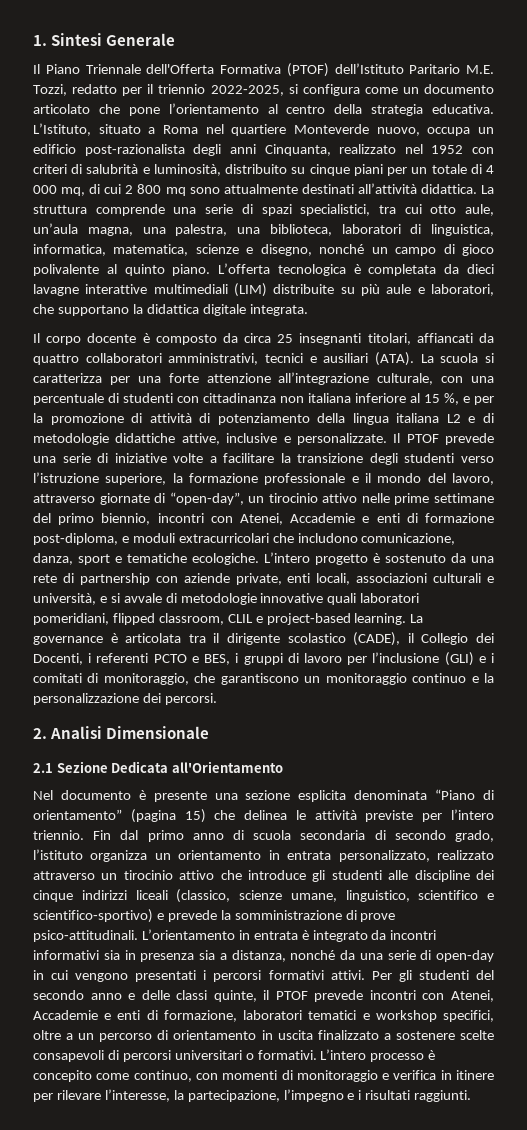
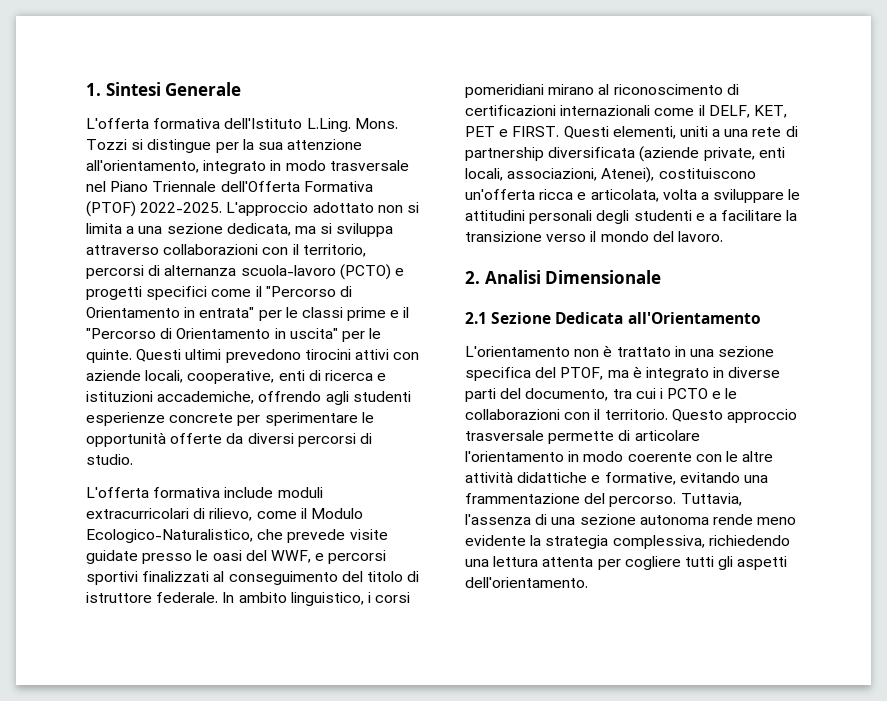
[33,64,40,74] Il -> [86,118,398,132] [86,139,363,153] [86,160,409,174] [86,181,106,192] L'offerta formativa dell'Istituto L.Ling. Mons. Tozzi si distingue per la sua attenzione all'orientamento, integrato in modo trasversale nel
[334,63,494,74] [33,84,495,96] [33,103,494,116] [33,123,495,136] [33,144,494,156] [33,164,494,176] [33,183,494,196] [33,204,494,216] [33,223,494,236] [33,244,495,256] [33,263,494,276] [33,283,494,297] [33,304,308,316] [33,333,495,345] [33,352,495,366] [33,372,494,385] [33,393,494,405] [33,413,495,425] [33,433,494,445] [33,453,494,465] [33,472,494,485] [33,492,494,505] [33,513,494,525] [33,533,456,545] [33,552,494,565] [33,573,494,585] [33,593,420,605] [33,613,424,625] [33,632,495,646] [33,652,495,666] [33,673,495,685] [33,693,217,705] dell’Istituto Paritario M.E. Tozzi, redatto per il triennio 2022‑2025, si configura come un documento articolato che pone l’orientamento al centro della strategia educativa. L’Istituto, situato a Roma nel quartiere Monteverde nuovo, occupa un edificio post‑razionalista degli anni Cinquanta, realizzato nel 1952 con criteri di salubrità e luminosità, distribuito su cinque piani per un totale di 4 000 mq, di cui 2 800 mq sono attualmente destinati all’attività didattica. La struttura comprende una serie di spazi specialistici, tra cui otto aule, un’aula magna, una palestra, una biblioteca, laboratori di linguistica, informatica, matematica, scienze e disegno, nonché un campo di gioco polivalente al quinto piano. L’offerta tecnologica è completata da dieci lavagne interattive multimediali (LIM) distribuite su più aule e laboratori, che supportano la didattica digitale integrata. // Il corpo docente è composto da circa 25 insegnanti titolari, affiancati da quattro collaboratori amministrativi, tecnici e ausiliari (ATA). La scuola si caratterizza per una forte attenzione all’integrazione culturale, con una percentuale di studenti con cittadinanza non italiana inferiore al 15 %, e per la promozione di attività di potenziamento della lingua italiana L2 e di metodologie didattiche attive, inclusive e personalizzate. Il PTOF prevede una serie di iniziative volte a facilitare la transizione degli studenti verso l’istruzione superiore, la formazione professionale e il mondo del lavoro, attraverso giornate di “open‑day”, un tirocinio attivo nelle prime settimane del primo biennio, incontri con Atenei, Accademie e enti di formazione post‑diploma, e moduli extracurricolari che includono comunicazione, danza, sport e tematiche ecologiche. L’intero progetto è sostenuto da una rete di partnership con aziende private, enti locali, associazioni culturali e università, e si avvale di metodologie innovative quali laboratori pomeridiani, flipped classroom, CLIL e project‑based learning. La governance è articolata tra il dirigente scolastico (CADE), il Collegio dei Docenti, i referenti PCTO e BES, i gruppi di lavoro per l’inclusione (GLI) e i comitati di monitoraggio, che garantiscono un monitoraggio continuo e la personalizzazione dei percorsi. -> [140,202,419,216] [86,223,394,237] [86,244,366,257] [86,264,404,280] [86,286,352,300] [86,307,410,321] [86,328,382,342] [86,349,420,363] [86,370,387,384] [86,391,411,405] [86,412,374,426] [86,432,372,447] [86,454,133,465] [86,487,323,498] [86,508,363,521] [86,529,388,543] [86,550,387,564] [86,571,420,585] [86,592,411,606] [465,84,739,98] [465,105,787,118] [465,126,798,139] [465,146,785,162] [465,167,756,183] [465,189,801,203] [465,210,798,224] [465,231,723,242] 2022-2025. L'approccio adottato non si limita a una sezione dedicata, ma si sviluppa attraverso collaborazioni con il territorio, percorsi di alternanza scuola-lavoro (PCTO) e progetti specifici come il "Percorso di Orientamento in entrata" per le classi prime e il "Percorso di Orientamento in uscita" per le quinte. Questi ultimi prevedono tirocini attivi con aziende locali, cooperative, enti di ricerca e istituzioni accademiche, offrendo agli studenti esperienze concrete per sperimentare le opportunità offerte da diversi percorsi di studio. // L'offerta formativa include moduli extracurricolari di rilievo, come il Modulo Ecologico-Naturalistico, che prevede visite guidate presso le oasi del WWF, e percorsi sportivi finalizzati al conseguimento del titolo di istruttore federale. In ambito linguistico, i corsi pomeridiani mirano al riconoscimento di certificazioni internazionali come il DELF, KET, PET e FIRST. Questi elementi, uniti a una rete di partnership diversificata (aziende private, enti locali, associazioni, Atenei), costituiscono un'offerta ricca e articolata, volta a sviluppare le attitudini personali degli studenti e a facilitare la transizione verso il mondo del lavoro.
[33,789,495,802] [33,809,494,823] [33,830,494,842] [33,849,494,862] [33,870,494,882] [33,889,494,903] [33,909,396,923] [33,929,437,942] [33,950,494,962] [33,970,494,982] [33,990,494,1002] [33,1010,494,1022] [33,1030,494,1042] [33,1049,436,1062] [33,1070,495,1082] [33,1089,472,1102] Nel documento è presente una sezione esplicita denominata “Piano di orientamento” (pagina 15) che delinea le attività previste per l’intero triennio. Fin dal primo anno di scuola secondaria di secondo grado, l’istituto organizza un orientamento in entrata personalizzato, realizzato attraverso un tirocinio attivo che introduce gli studenti alle discipline dei cinque indirizzi liceali (classico, scienze umane, linguistico, scientifico e scientifico‑sportivo) e prevede la somministrazione di prove psico‑attitudinali. L’orientamento in entrata è integrato da incontri informativi sia in presenza sia a distanza, nonché da una serie di open‑day in cui vengono presentati i percorsi formativi attivi. Per gli studenti del secondo anno e delle classi quinte, il PTOF prevede incontri con Atenei, Accademie e enti di formazione, laboratori tematici e workshop specifici, oltre a un percorso di orientamento in uscita finalizzato a sostenere scelte consapevoli di percorsi universitari o formativi. L’intero processo è concepito come continuo, con momenti di monitoraggio e verifica in itinere per rilevare l’interesse, la partecipazione, l’impegno e i risultati raggiunti. -> [465,345,775,357] [465,366,781,381] [465,388,738,402] [465,409,797,423] [465,430,700,444] [465,451,774,462] [465,471,768,485] [465,493,742,507] [465,514,797,525] [465,535,790,549] [465,556,788,570] [465,577,588,588] L'orientamento non è trattato in una sezione specifica del PTOF, ma è integrato in diverse parti del documento, tra cui i PCTO e le collaborazioni con il territorio. Questo approccio trasversale permette di articolare l'orientamento in modo coerente con le altre attività didattiche e formative, evitando una frammentazione del percorso. Tuttavia, l'assenza di una sezione autonoma rende meno evidente la strategia complessiva, richiedendo una lettura attenta per cogliere tutti gli aspetti dell'orientamento.

